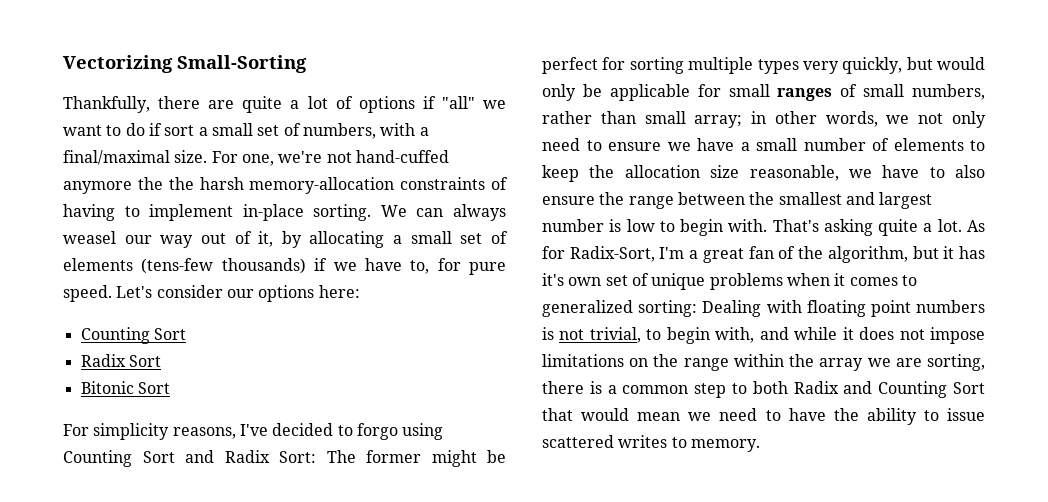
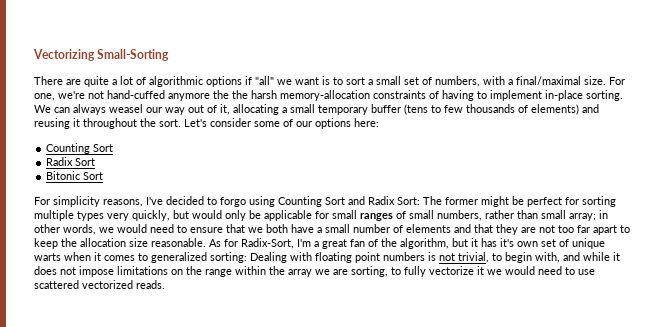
[63,96,201,113] Thankfully, there -> [34,76,63,85] There
(353, 102) none -> [149,76,203,87] algorithmic
[106,123,162,136] to do if -> [322,76,343,85] is to
[281,231,302,248] by -> (230, 109) none
[460,231,508,244] [63,258,506,275] [63,285,223,302] set of elements (tens-few thousands) if we have to, for pure speed. Let's consider -> [318,104,599,115] [34,118,293,129] temporary buffer (tens to few thousands of elements) and reusing it throughout the sort. Let's consider some of
[918,111,986,128] not only -> [117,224,147,233] would
[667,142,691,151] we -> [226,224,288,233] that we both
(964, 144) none -> [454,224,617,235] and that they are not too far apart
[749,165,985,181] [542,192,933,209] [542,219,962,236] reasonable, we have to also ensure the range between the smallest and largest number is low to begin with. That's asking quite a lot. -> [151,238,206,247] reasonable.
[709,273,783,290] problems -> [34,253,61,261] warts
[542,381,985,398] [542,408,985,425] [542,435,760,452] there is a common step to both Radix and Counting Sort that would mean we need to have the ability to issue scattered writes to memory. -> [391,266,595,277] [34,280,165,289] to fully vectorize it we would need to use scattered vectorized reads.

